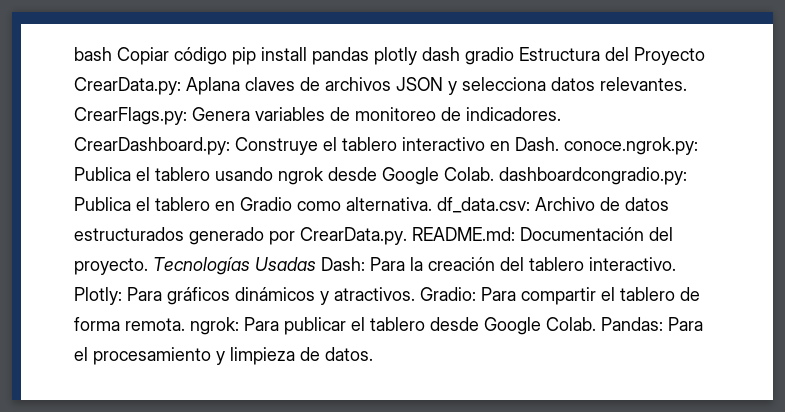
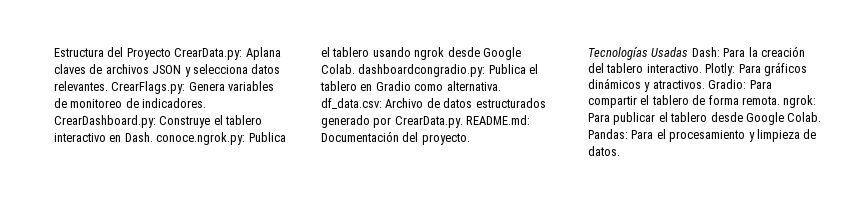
[74,47,514,65] bash Copiar código pip install pandas plotly dash gradio -> (54, 52) none
(148, 266) none -> (470, 139) //

